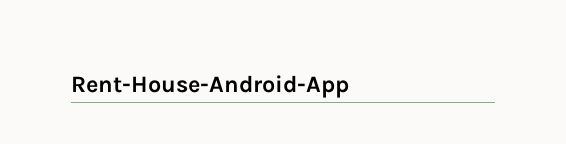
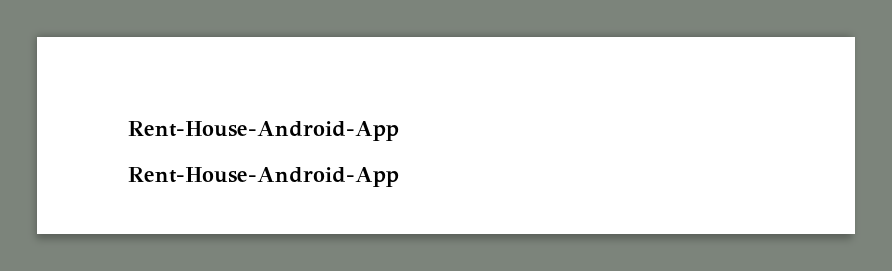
[71,75,349,98] Rent-House-Android-App -> [128,121,399,141] [128,167,399,187] Rent-House-Android-App // Rent-House-Android-App

